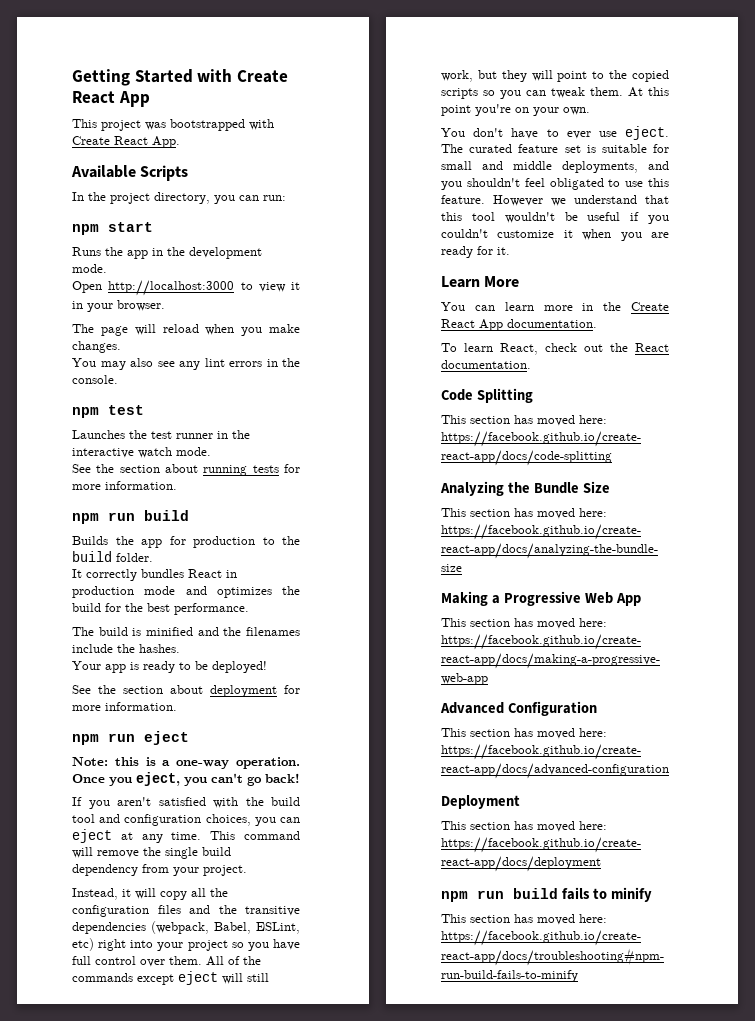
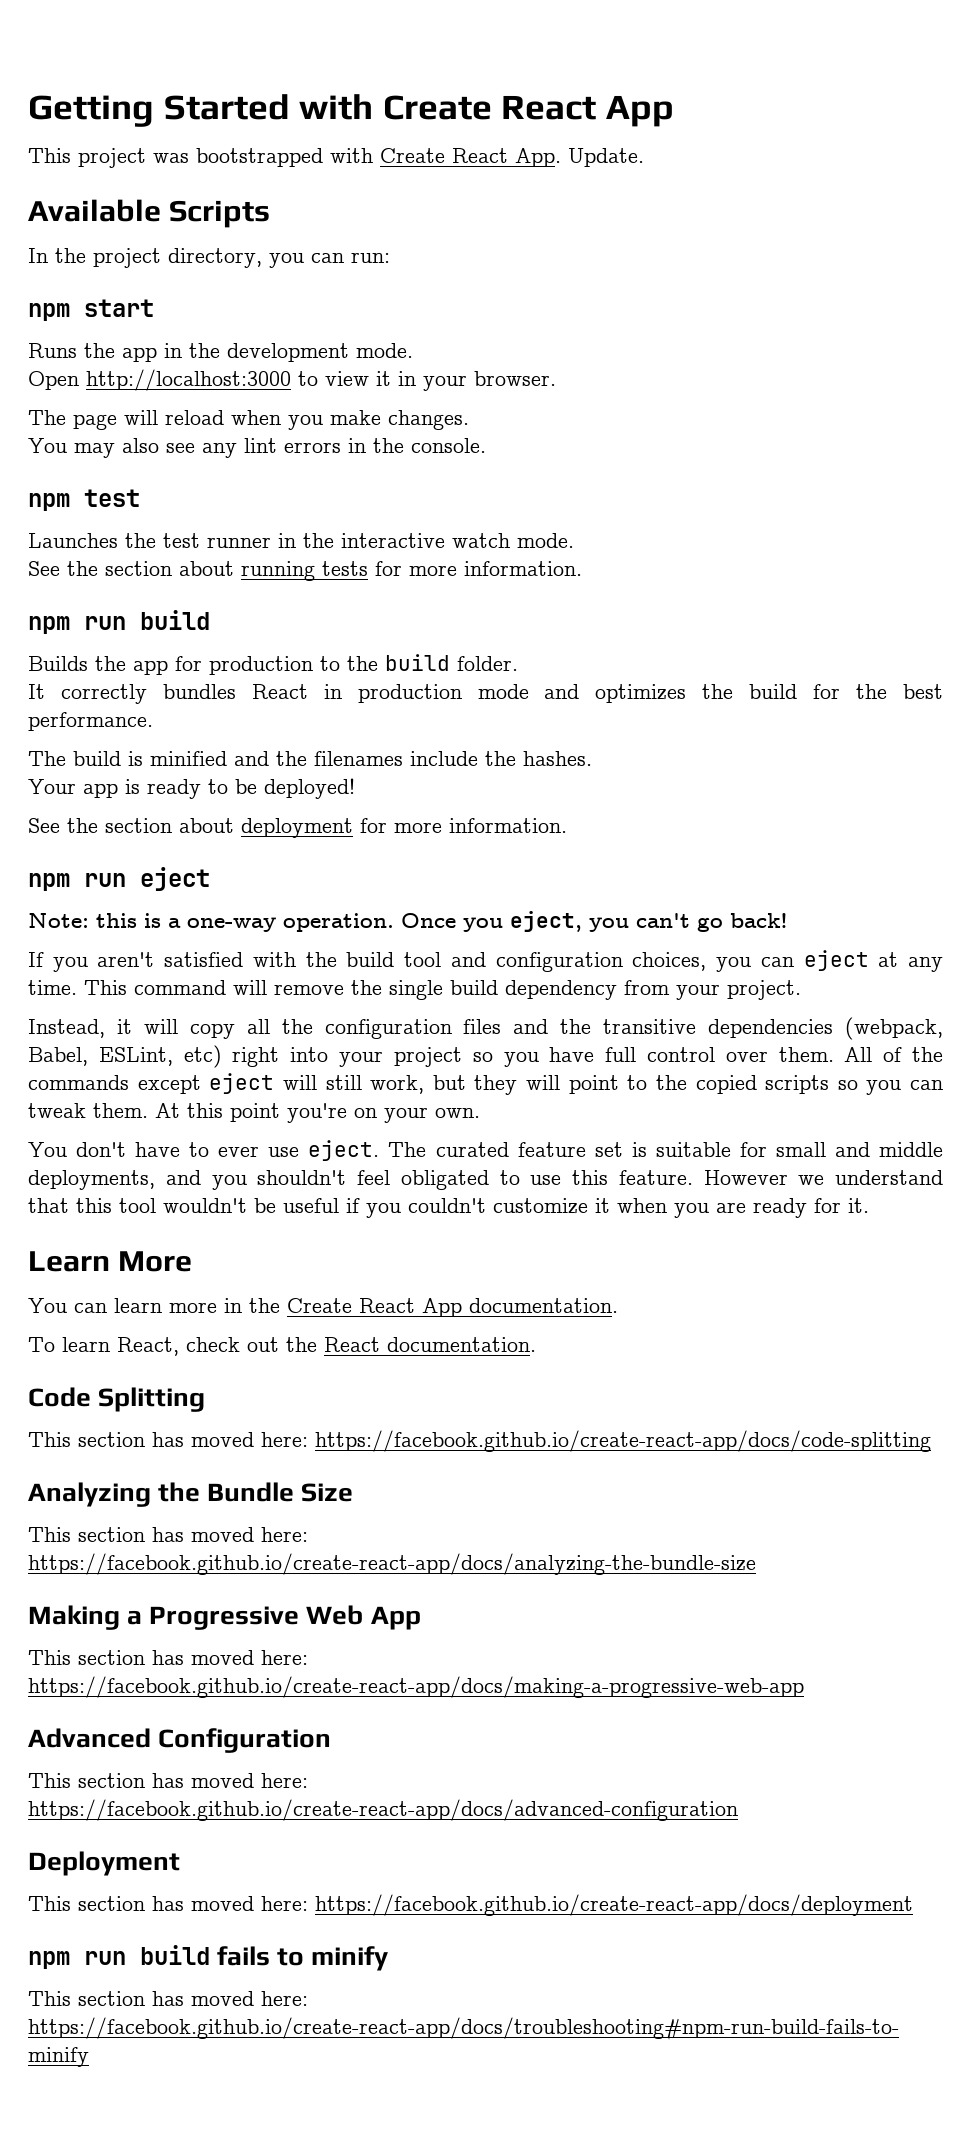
(180, 142) none -> [568,148,644,167] Update.

